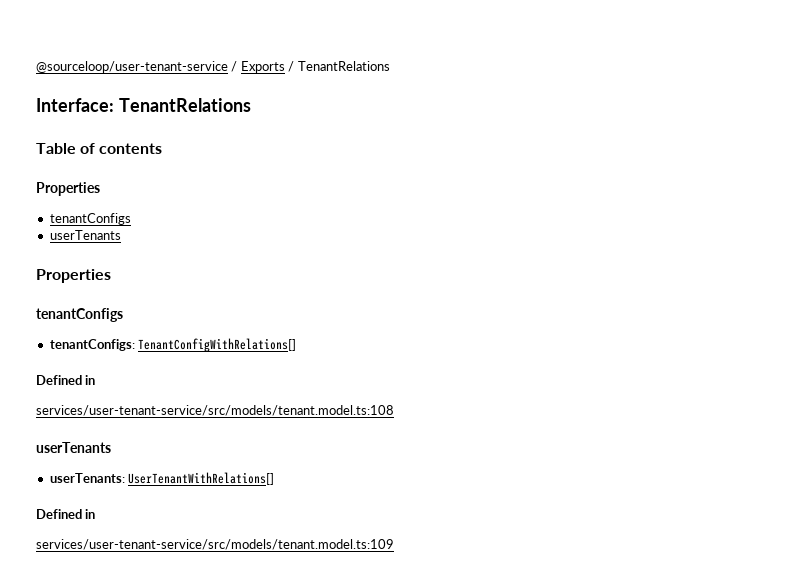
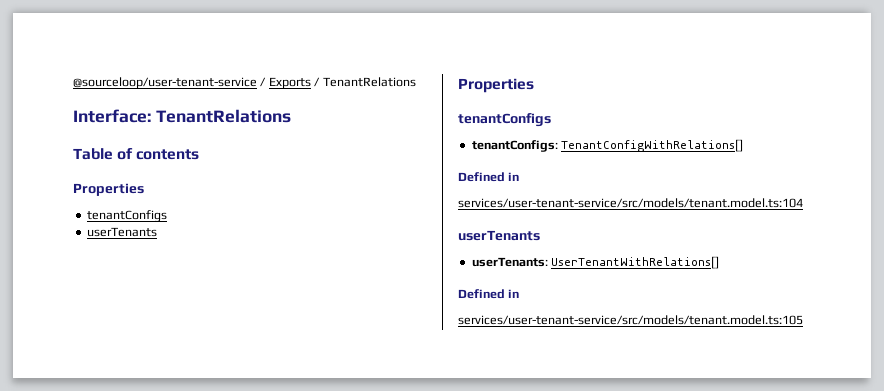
[36,405,394,416] services/user-tenant-service/src/models/tenant.model.ts:108 -> [458,198,803,208] services/user-tenant-service/src/models/tenant.model.ts:104
[36,539,394,550] services/user-tenant-service/src/models/tenant.model.ts:109 -> [458,315,803,325] services/user-tenant-service/src/models/tenant.model.ts:105

